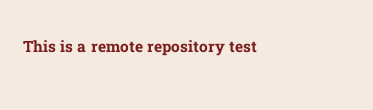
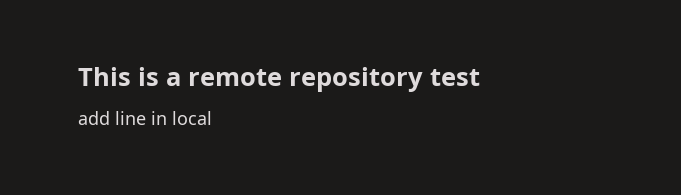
(257, 47) none -> [78,111,212,125] // add line in local

